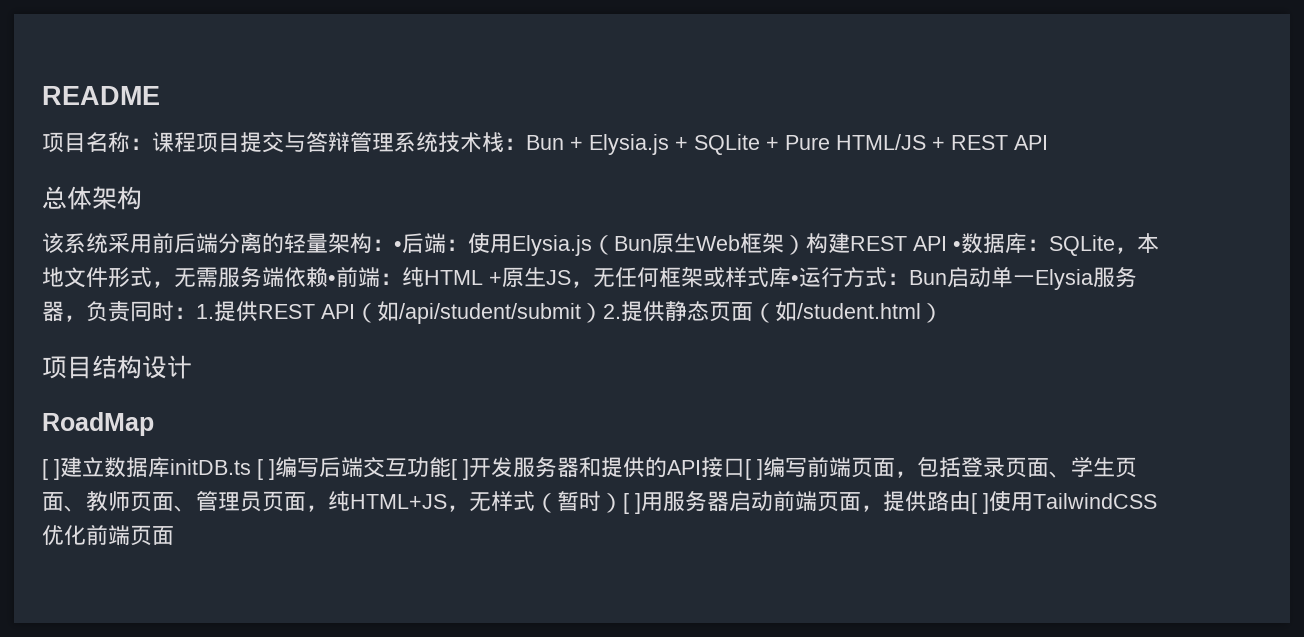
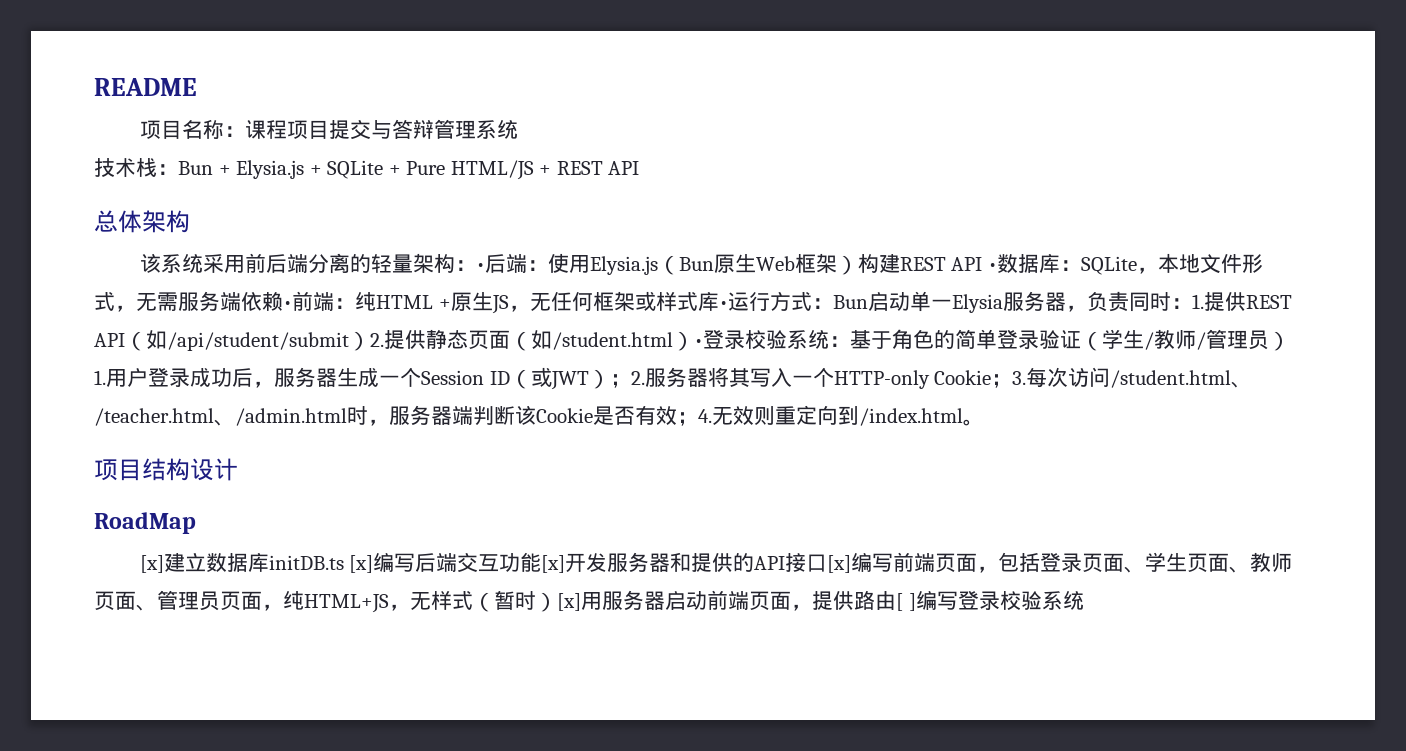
(438, 142) none -> (518, 129) //
(943, 313) none -> [694,329,1290,351] [94,367,1253,390] [94,405,984,426] •登录校验系统：基于角色的简单登录验证（学生/教师/管理员）1.用户登录成功后，服务器生成一个Session ID（或JWT）；2.服务器将其写入一个HTTP-only Cookie；3.每次访问/student.html、/teacher.html、/admin.html时，服务器端判断该Cookie是否有效；4.无效则重定向到/index.html。
[42,459,60,480] [ ] -> [139,555,164,573] [x]
[257,459,275,480] [ ] -> [349,555,374,573] [x]
[451,459,469,480] [ ] -> [541,555,566,573] [x]
[745,459,763,480] [ ] -> [827,555,852,573] [x]
[623,493,641,514] [ ] -> [557,593,581,611] [x]
[989,491,1157,511] [42,524,174,546] 使用TailwindCSS优化前端页面 -> [915,590,1084,610] 编写登录校验系统

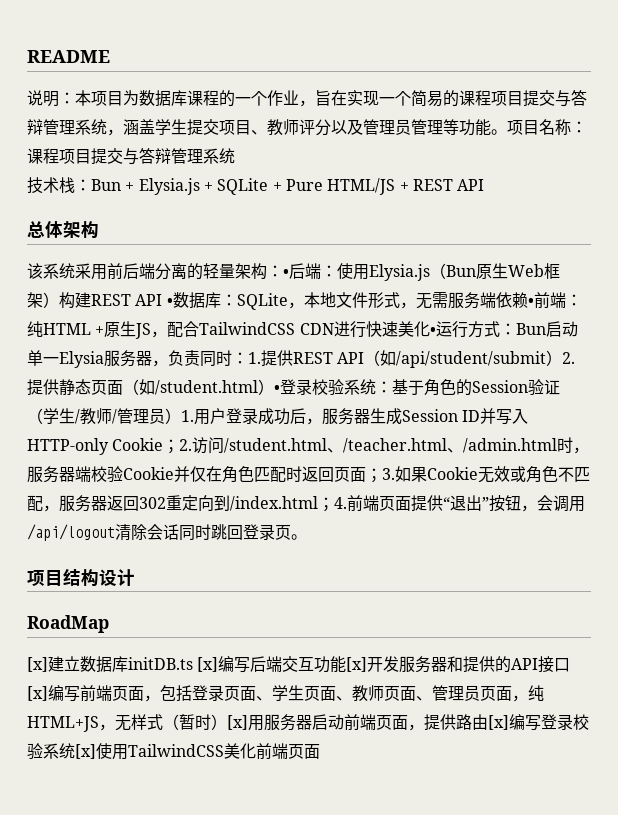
(197, 87) none -> [27,90,587,107] [27,119,507,136] 说明：本项目为数据库课程的一个作业，旨在实现一个简易的课程项目提交与答辩管理系统，涵盖学生提交项目、教师评分以及管理员管理等功能。
[529,291,719,311] 无任何框架或样式库 -> [167,321,430,338] 配合TailwindCSS CDN进行快速美化
[955,329,1039,350] 简单登录 -> [472,380,528,393] Session
[379,368,421,387] 一个 -> (402, 416) none
[509,367,834,390] （或JWT）；2.服务器将其写入一个 -> [480,408,529,425] 并写入
[1012,367,1069,388] 3.每次 -> [179,439,193,451] 2.
[473,405,963,426] 判断该Cookie是否有效；4.无效则重定向到/index.html -> [91,466,590,483] [27,495,585,512] [27,524,291,541] 校验Cookie并仅在角色匹配时返回页面；3.如果Cookie无效或角色不匹配，服务器返回302重定向到/index.html；4.前端页面提供“退出”按钮，会调用/api/logout清除会话同时跳回登录页
[896,593,916,611] [ ] -> [488,715,509,730] [x]
(1084, 600) none -> [75,743,320,760] [x]使用TailwindCSS美化前端页面

